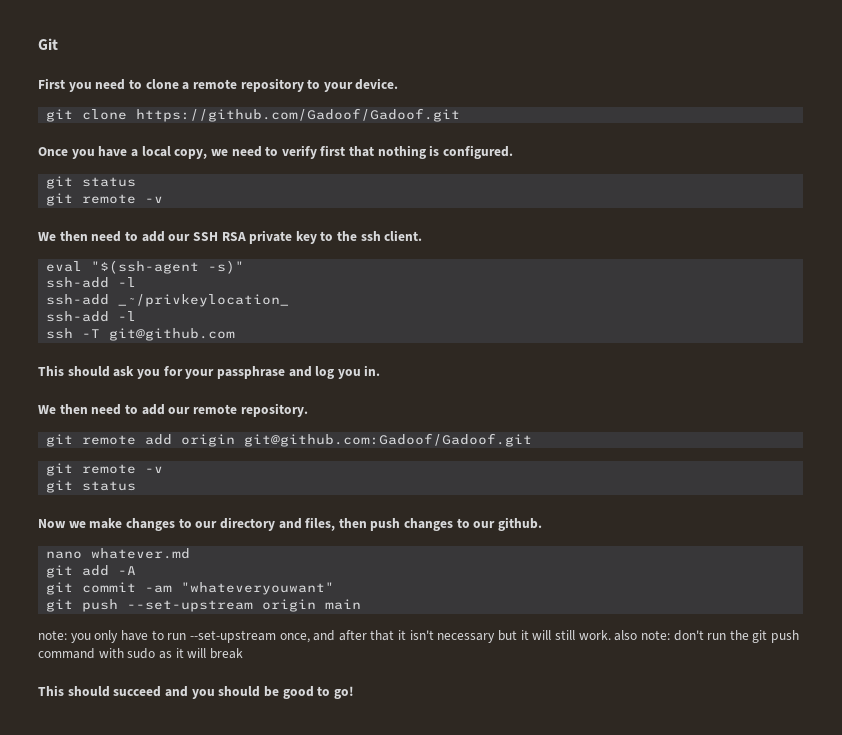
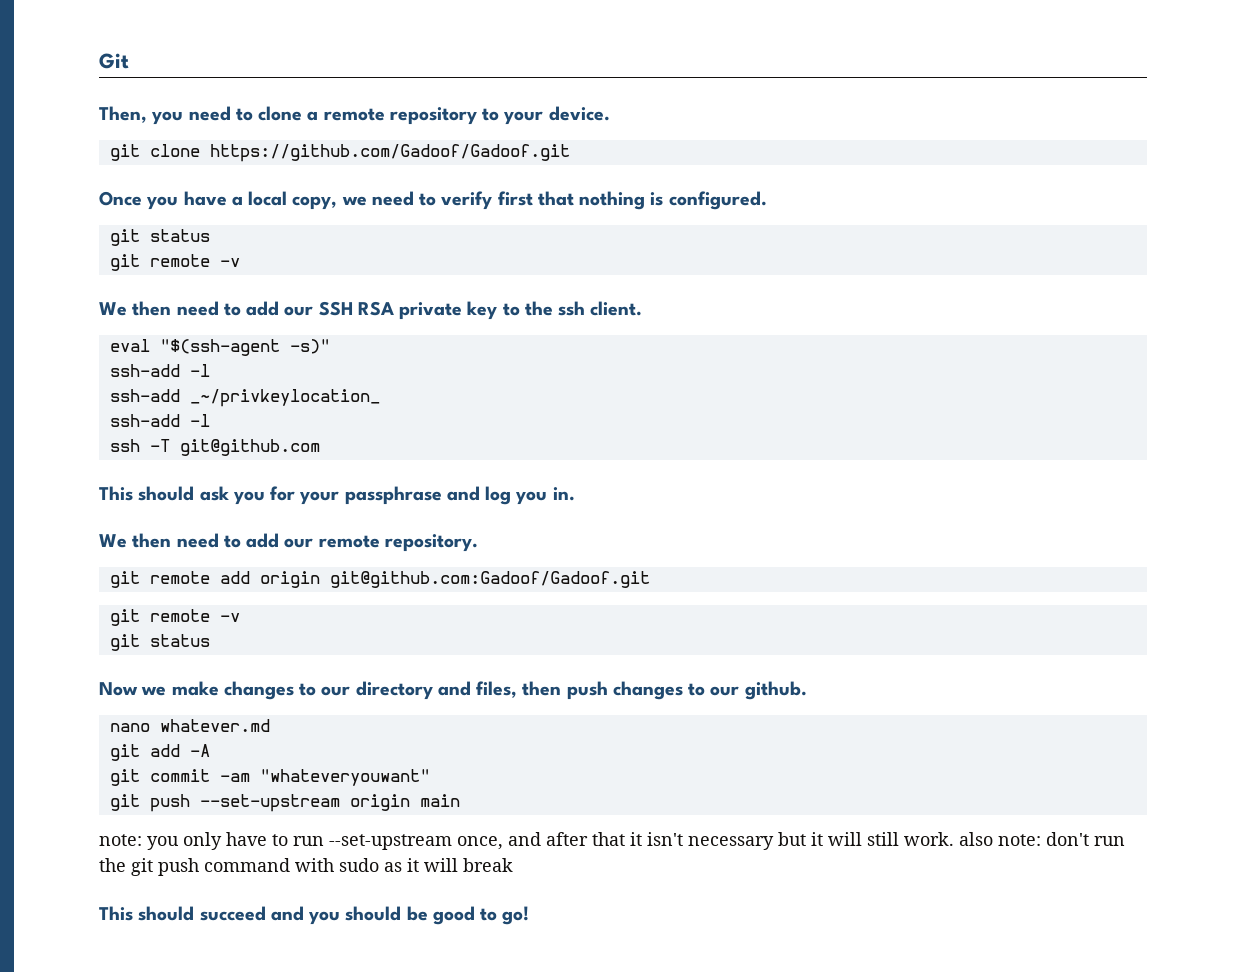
[38,78,65,89] First -> [99,106,147,123] Then,

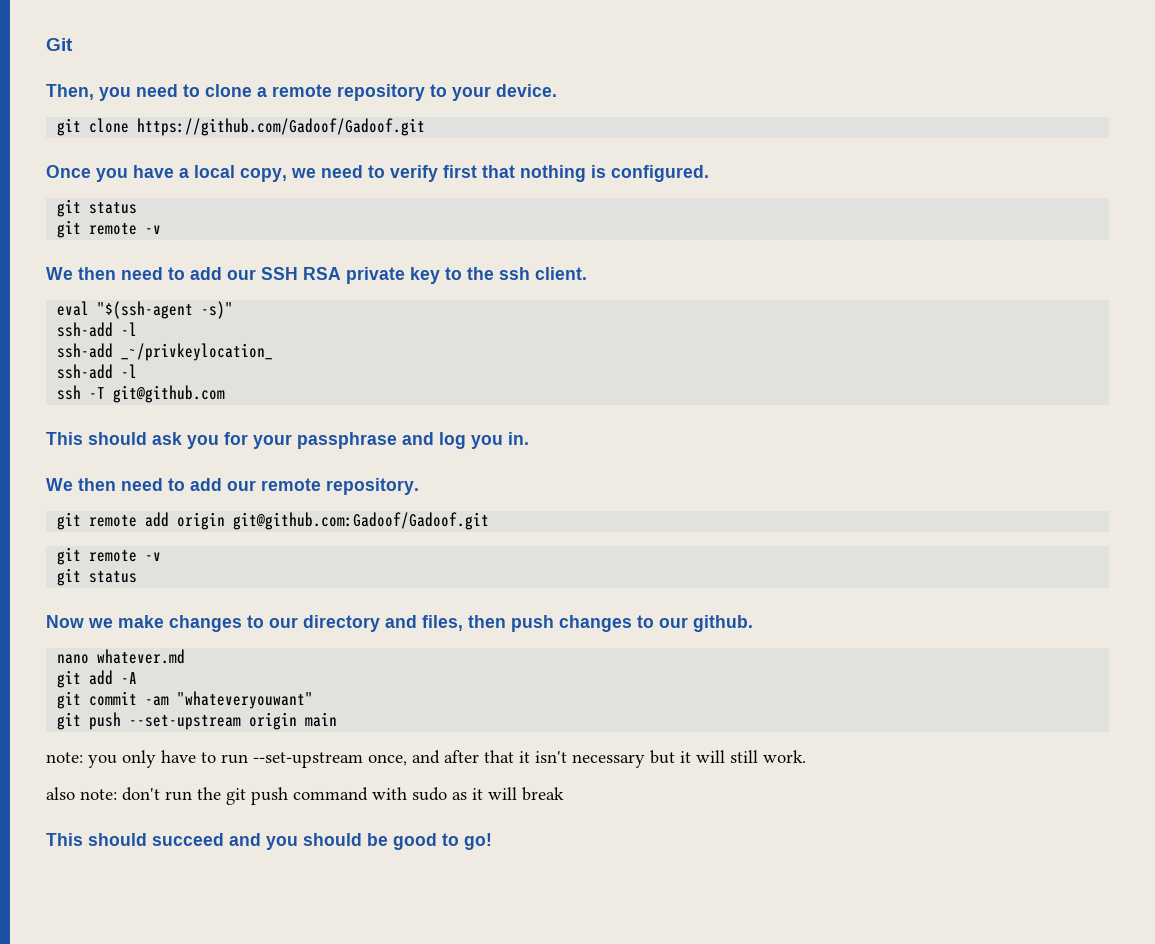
(954, 839) none -> (806, 756) //

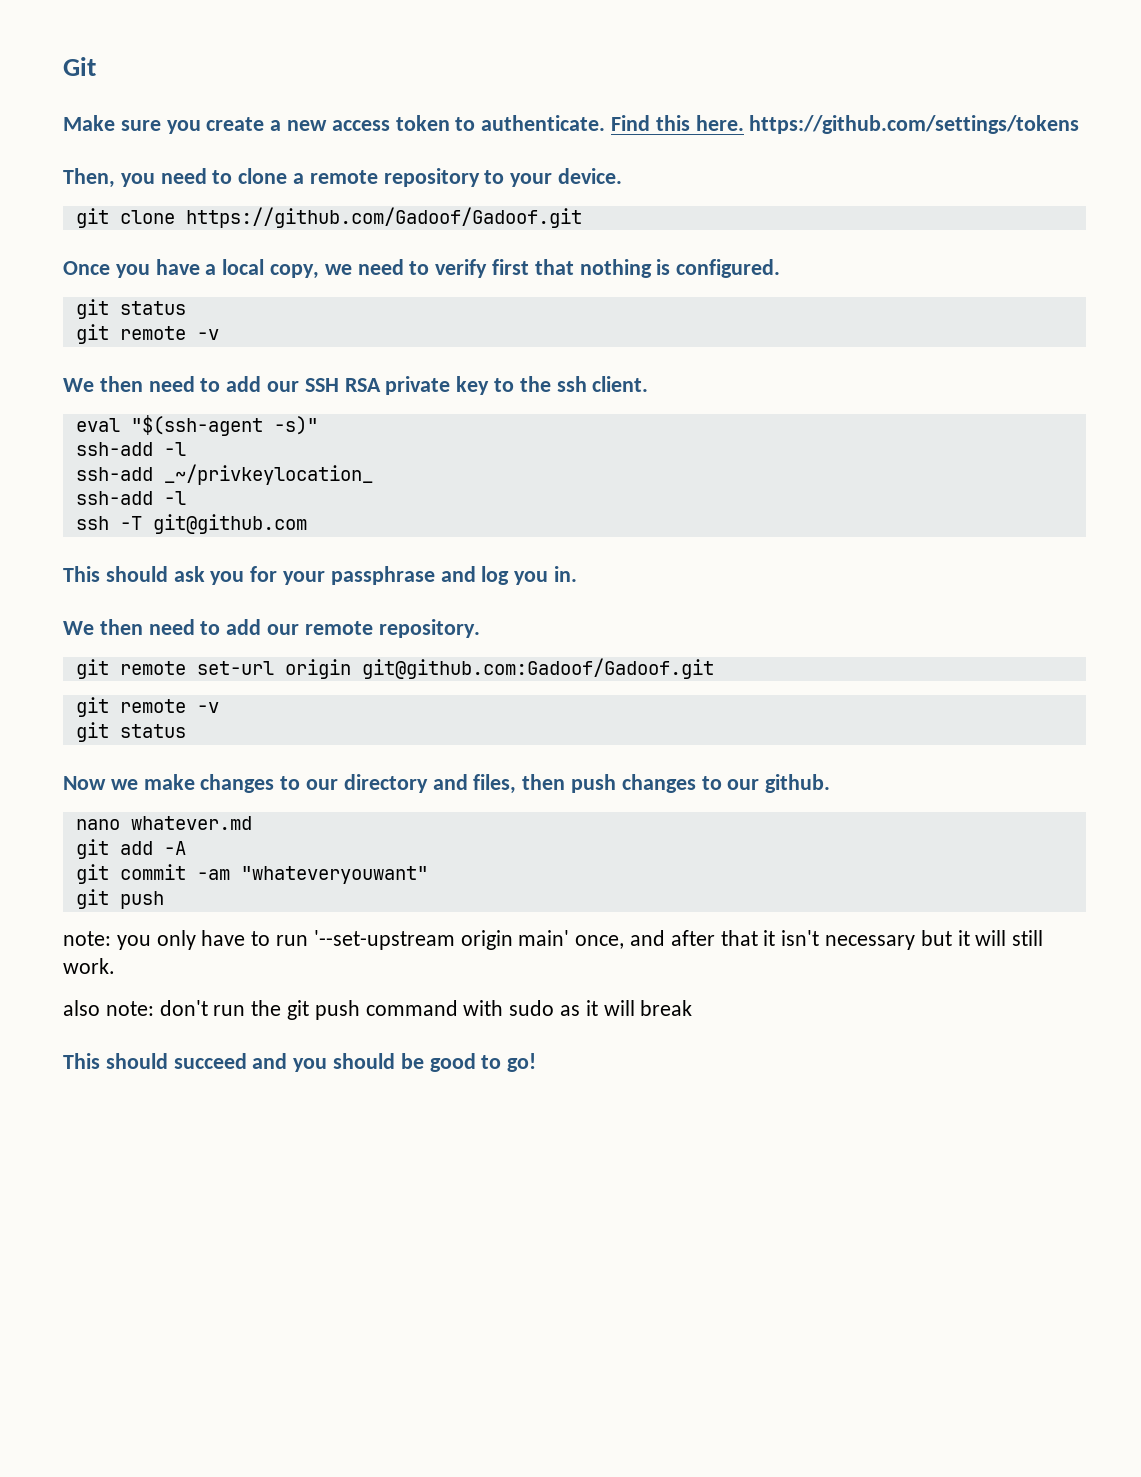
(73, 44) none -> [63,115,1080,134] // Make sure you create a new access token to authenticate. Find this here. https://github.com/settings/tokens
[145,512,170,527] add -> [196,661,274,675] set-url
[129,712,338,730] --set-upstream origin main -> (164, 900) none
[253,752,363,768] --set-upstream -> [313,930,570,950] '--set-upstream origin main'

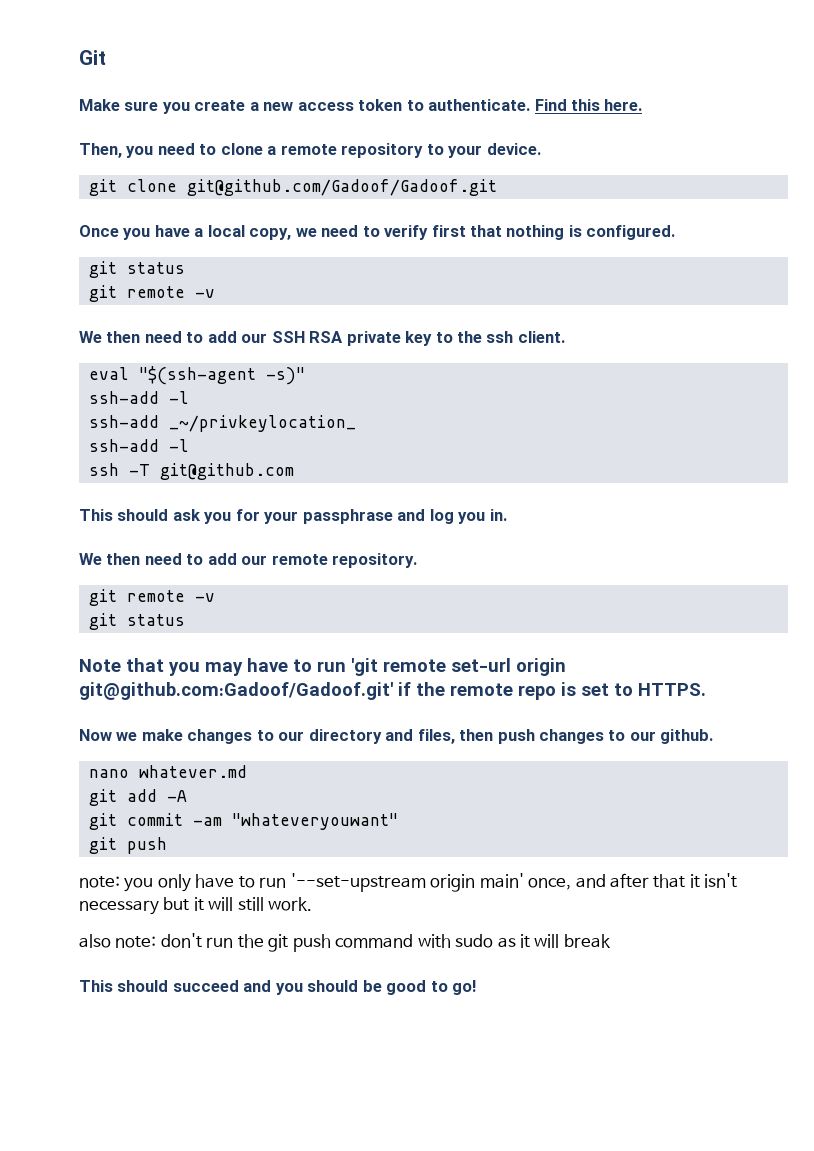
[749,115,1080,134] https://github.com/settings/tokens -> (643, 105) none
[185,207,582,228] https://github.com/Gadoof/Gadoof.git -> [186,179,497,196] git@github.com/Gadoof/Gadoof.git
[75,658,714,679] // git remote set-url origin git@github.com:Gadoof/Gadoof.git -> (418, 560) none
(186, 731) none -> [79,658,566,676] [79,682,706,700] // Note that you may have to run 'git remote set-url origin git@github.com:Gadoof/Gadoof.git' if the remote repo is set to HTTPS.

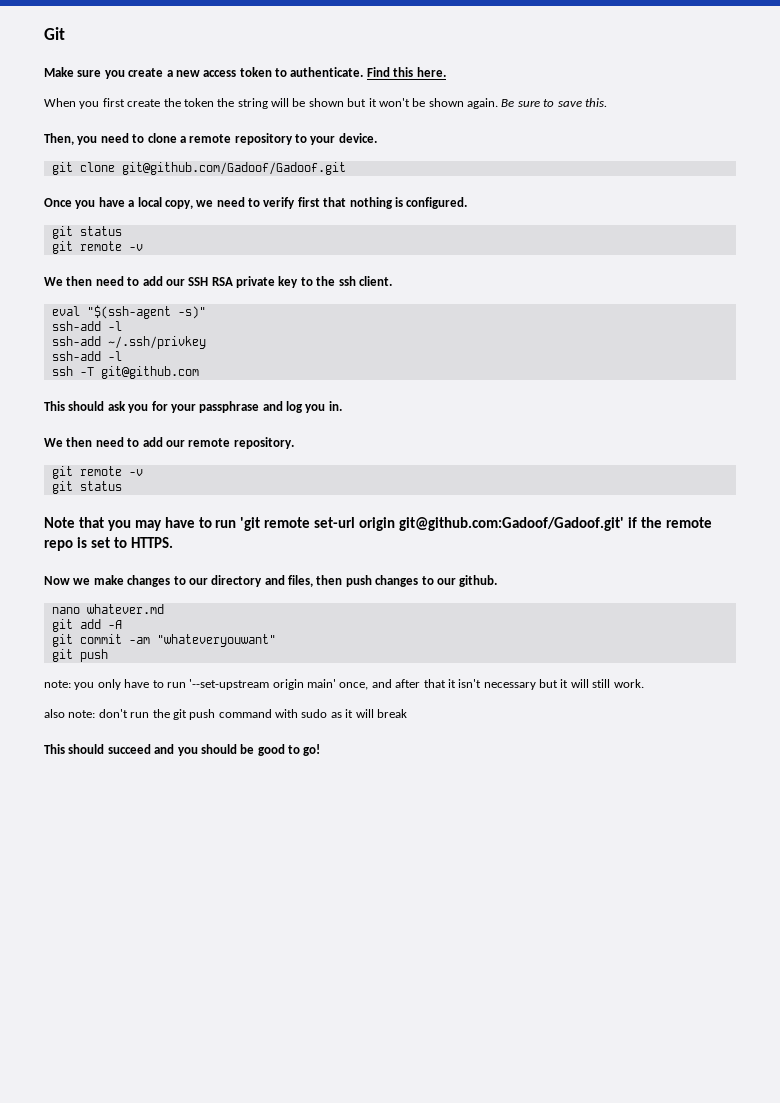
(643, 105) none -> [44,98,607,109] // When you first create the token the string will be shown but it won't be shown again. Be sure to save this.
[168,415,356,432] _~/privkeylocation_ -> [107,336,206,349] ~/.ssh/privkey

